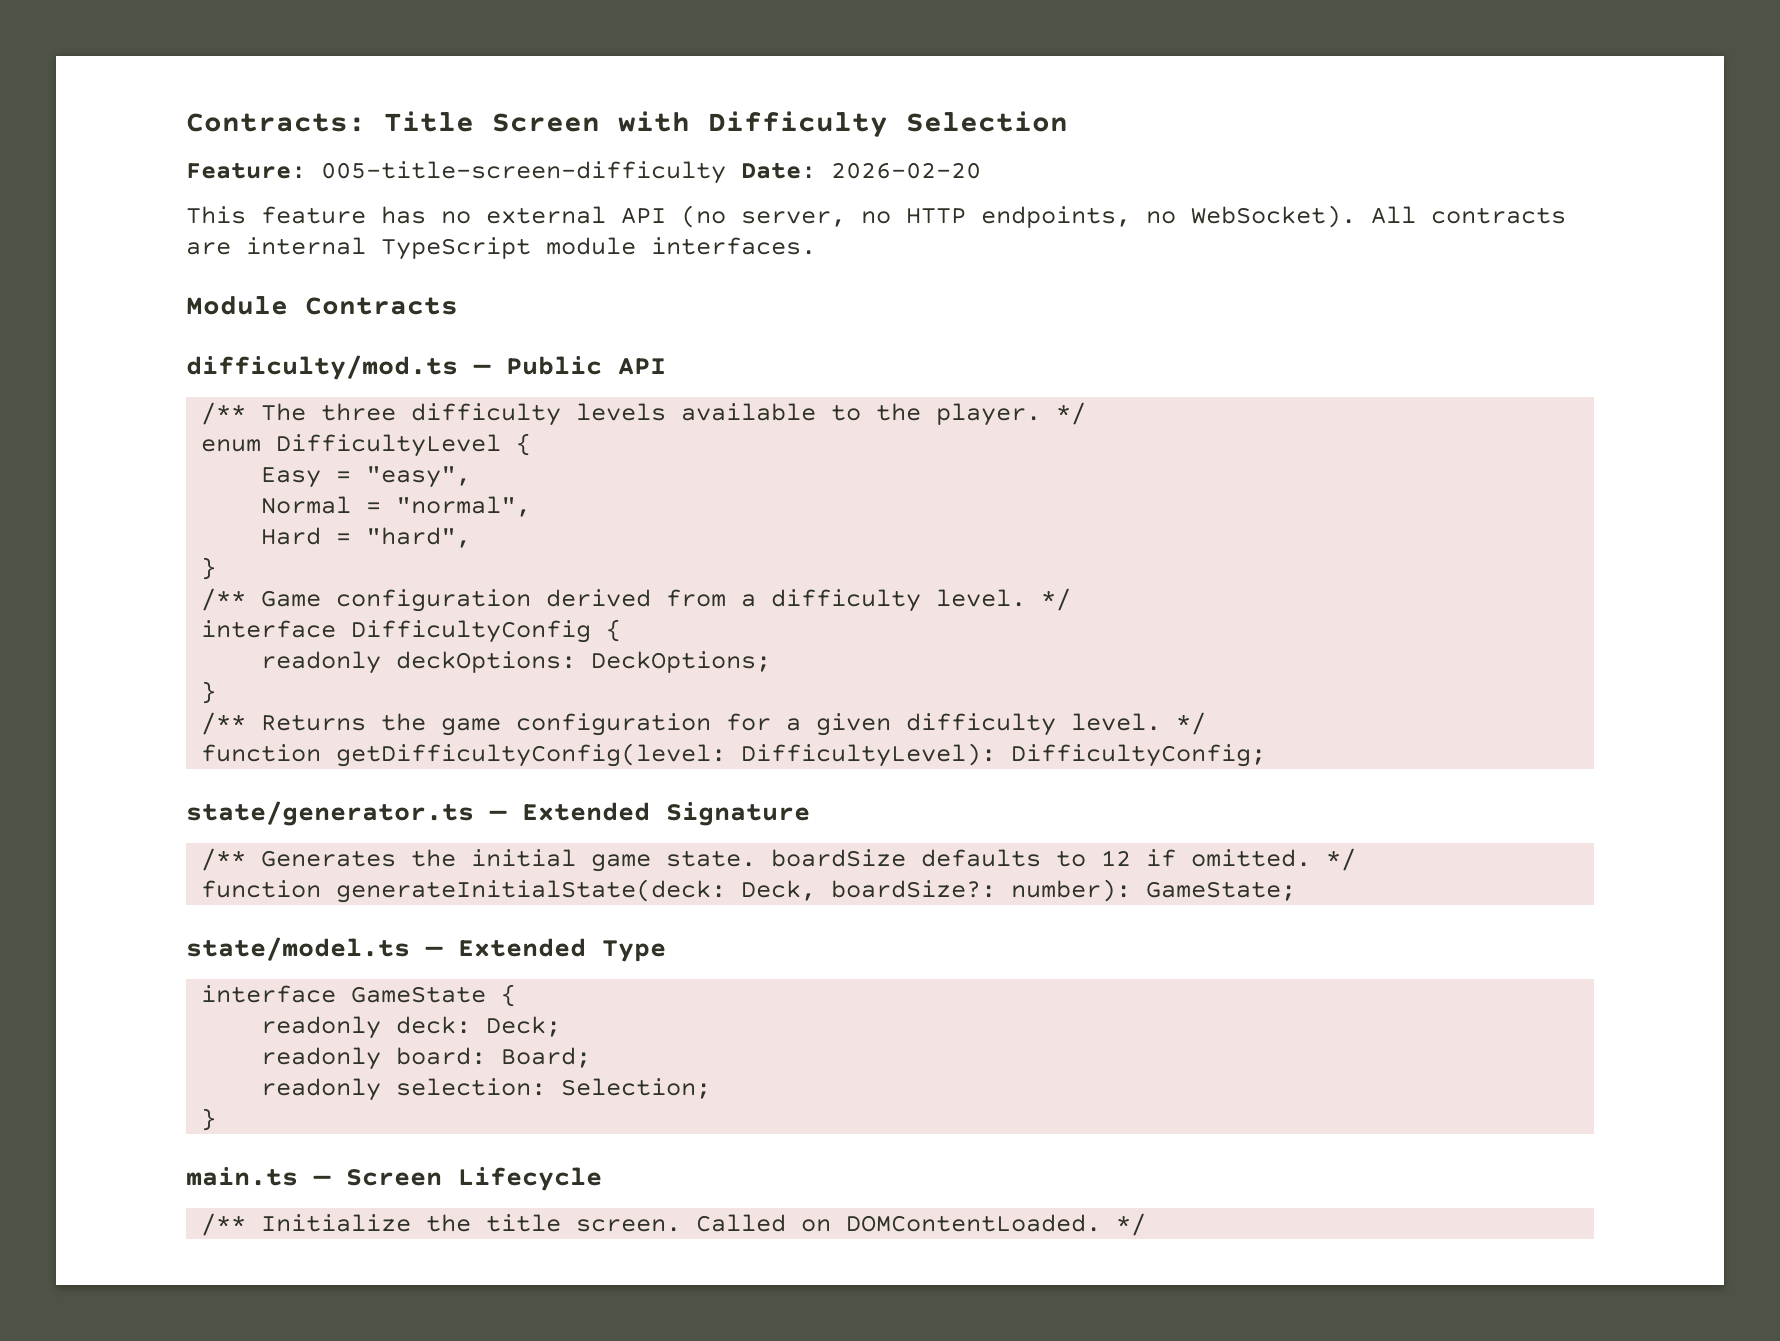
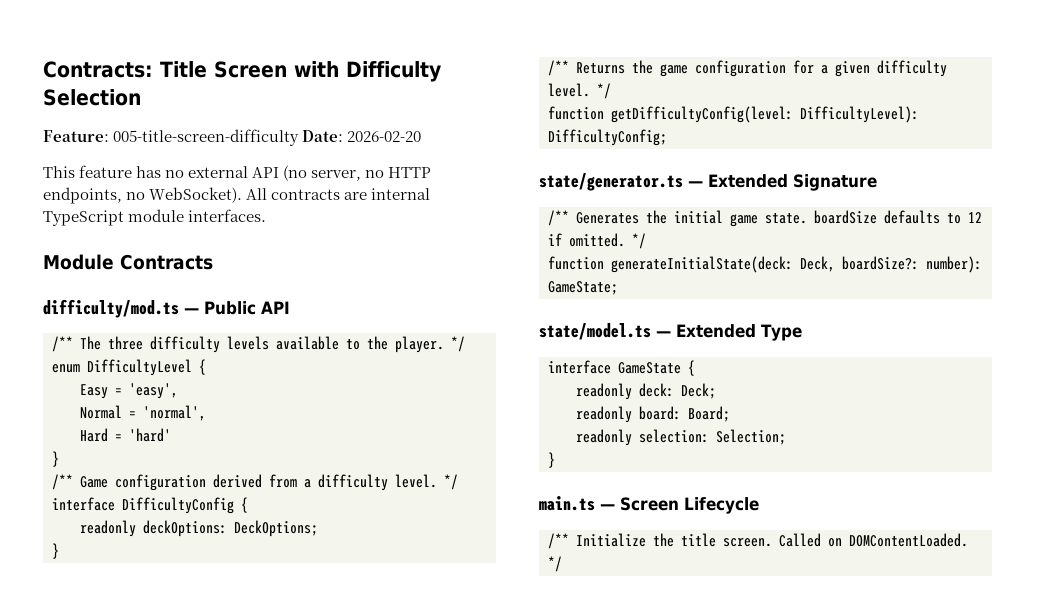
[366,466,472,488] "easy", -> [129,383,178,399] 'easy',
[396,496,532,517] "normal", -> [143,405,206,421] 'normal',
[366,527,472,548] "hard", -> [129,428,171,442] 'hard'

